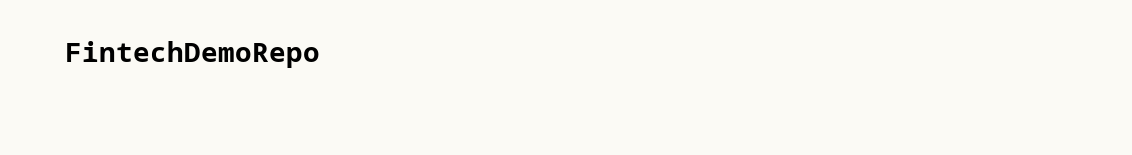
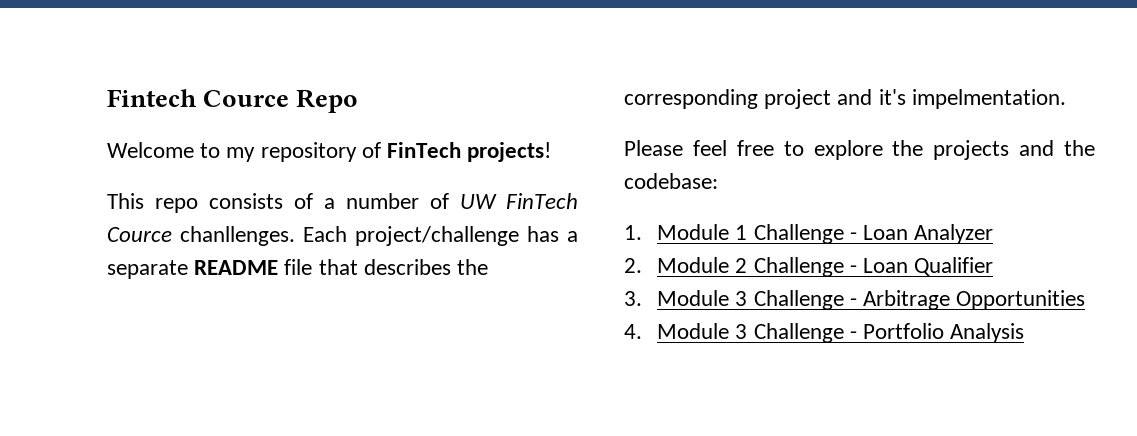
[65,41,320,68] FintechDemoRepo -> [107,89,359,113] [107,142,552,162] [107,193,578,213] [107,226,578,246] [107,259,489,279] [624,89,1066,109] [624,140,1095,160] [624,173,718,189] [624,224,994,244] [624,257,994,277] [624,290,1086,310] [624,323,1025,343] Fintech Cource Repo // Welcome to my repository of FinTech projects! // This repo consists of a number of UW FinTech Cource chanllenges. Each project/challenge has a separate README file that describes the corresponding project and it's impelmentation. // Please feel free to explore the projects and the codebase: // 1. Module 1 Challenge - Loan Analyzer // 2. Module 2 Challenge - Loan Qualifier // 3. Module 3 Challenge - Arbitrage Opportunities // 4. Module 3 Challenge - Portfolio Analysis

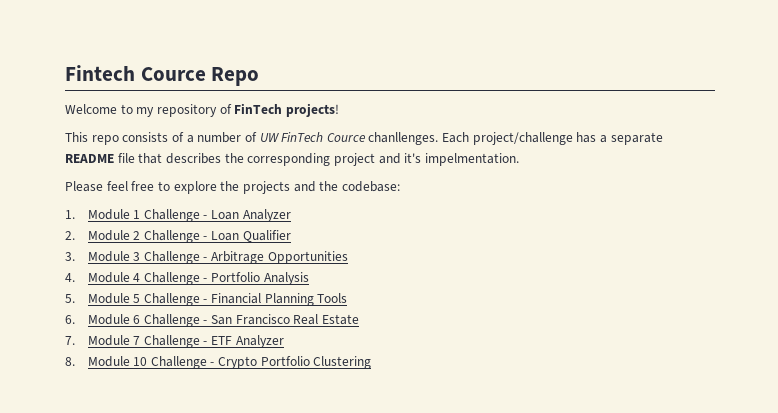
[735,324,748,339] 3 -> [133,273,141,282] 4
(1025, 333) none -> [65,293,348,306] [65,314,360,327] [65,335,284,348] [65,356,372,369] // 5. Module 5 Challenge - Financial Planning Tools // 6. Module 6 Challenge - San Francisco Real Estate // 7. Module 7 Challenge - ETF Analyzer // 8. Module 10 Challenge - Crypto Portfolio Clustering

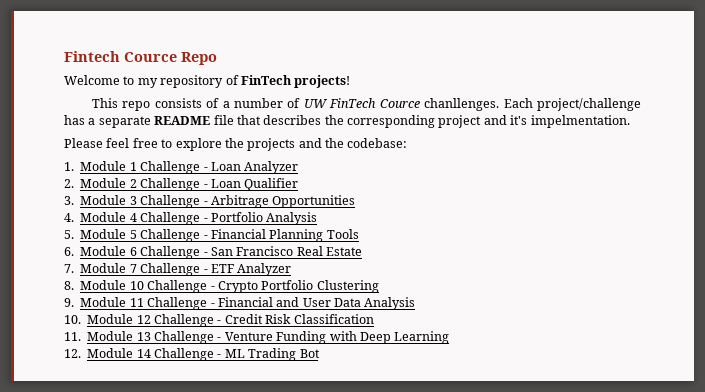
(372, 362) none -> [64,297,416,310] [64,314,374,327] [64,331,450,344] [64,348,320,361] // 9. Module 11 Challenge - Financial and User Data Analysis // 10. Module 12 Challenge - Credit Risk Classification // 11. Module 13 Challenge - Venture Funding with Deep Learning // 12. Module 14 Challenge - ML Trading Bot

